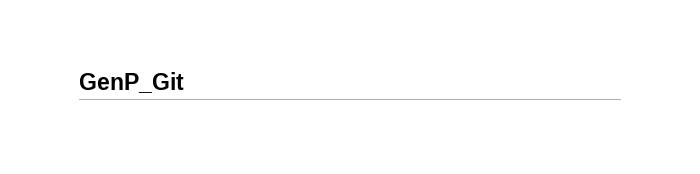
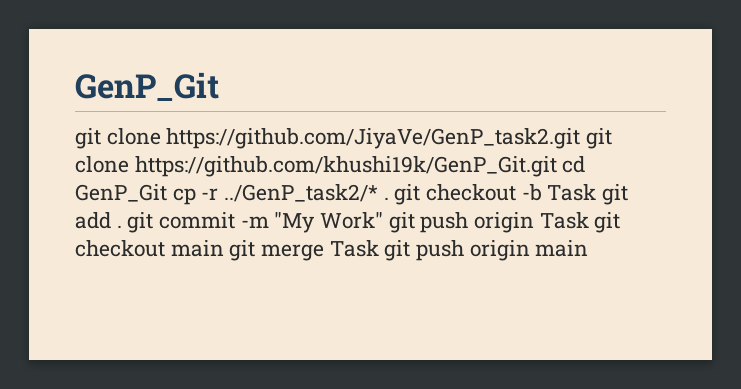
[79,72,184,93] GenP_Git -> [75,72,219,101] [75,128,613,149] [75,156,586,177] [75,184,629,205] [75,212,621,233] [75,240,589,261] GenP_Git // git clone https://github.com/JiyaVe/GenP_task2.git git clone https://github.com/khushi19k/GenP_Git.git cd GenP_Git cp -r ../GenP_task2/* . git checkout -b Task git add . git commit -m "My Work" git push origin Task git checkout main git merge Task git push origin main

